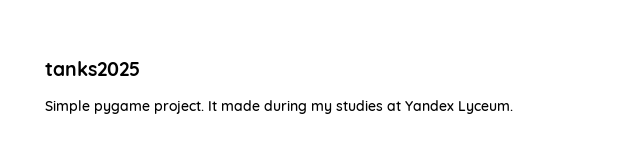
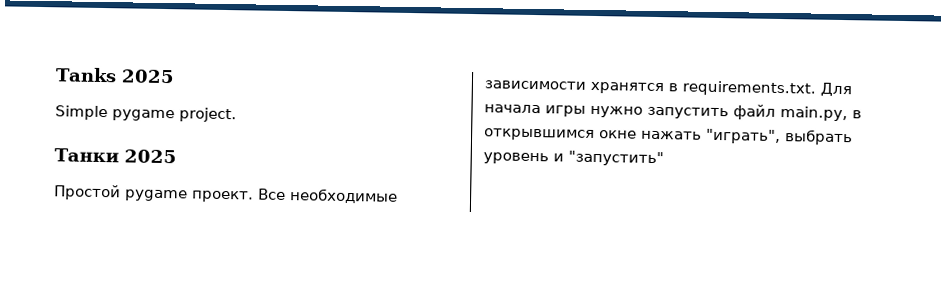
[45,61,140,76] tanks2025 -> [55,67,175,84] Tanks 2025
[208,100,513,114] It made during my studies at Yandex Lyceum. -> [54,148,177,164] [53,184,398,204] [484,80,852,97] [484,104,862,122] [484,128,853,146] [483,150,664,167] // Танки 2025 // Простой pygame проект. Все необходимые зависимости хранятся в requirements.txt. Для начала игры нужно запустить файл main.py, в открывшимся окне нажать "играть", выбрать уровень и "запустить"

